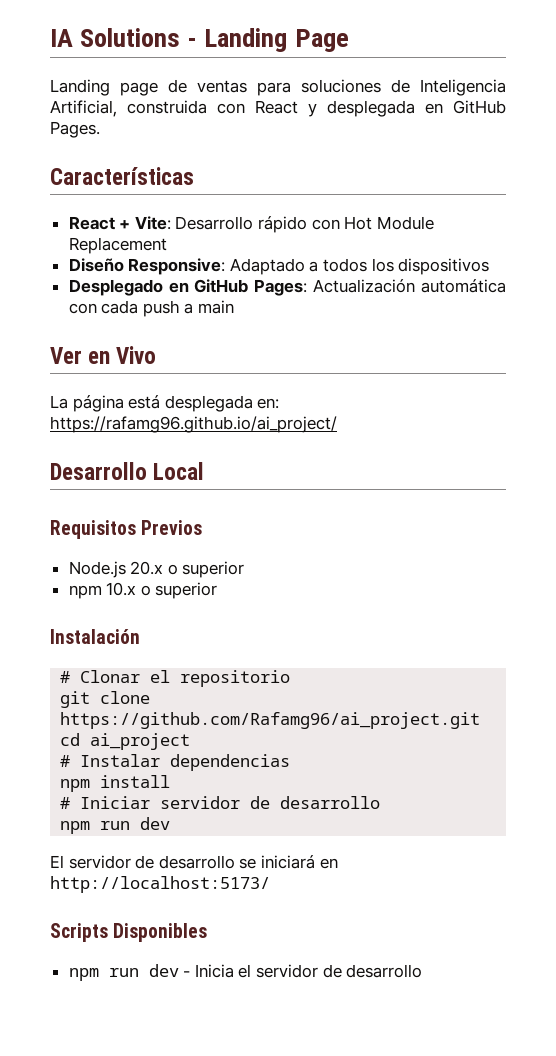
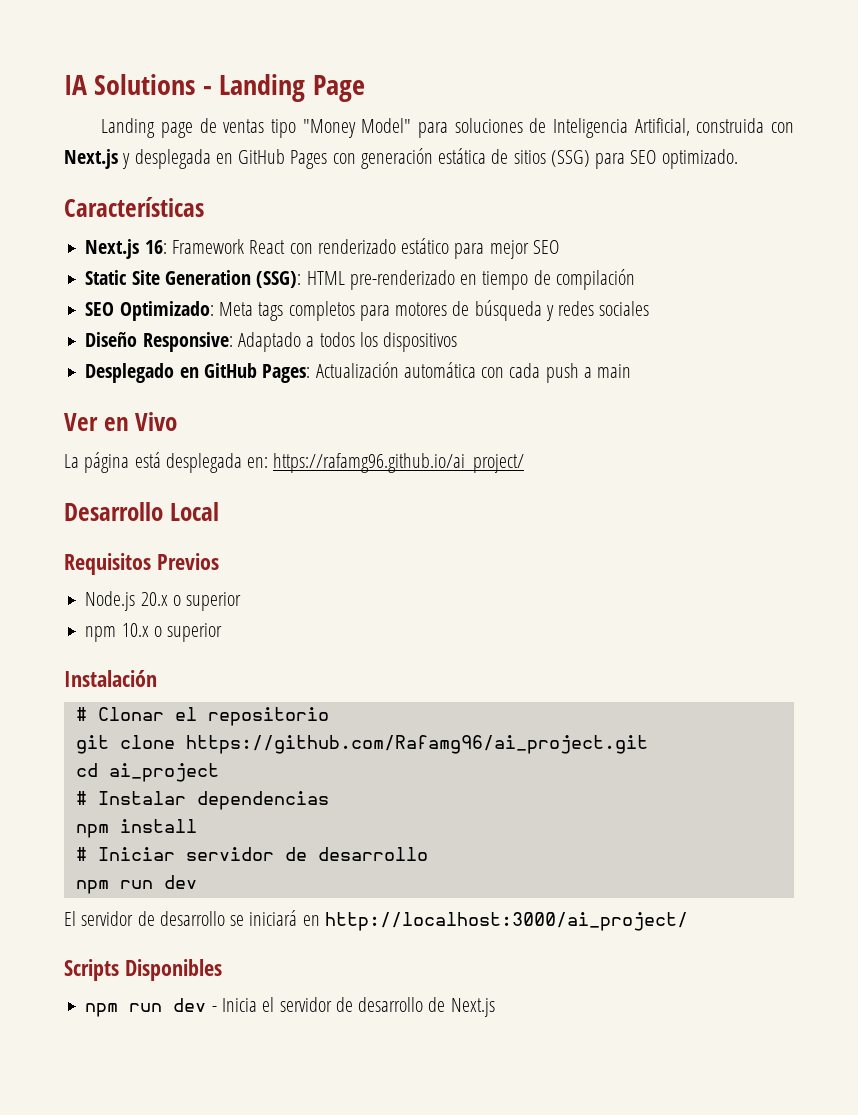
(247, 86) none -> [270,118,412,138] tipo "Money Model"
[255,100,298,114] React -> [64,149,118,169] Next.js
[50,121,100,138] [50,167,194,185] [68,216,434,233] [68,237,167,254] Pages. // Características // React + Vite: Desarrollo rápido con Hot Module Replacement -> [290,148,738,169] [64,197,204,217] [85,238,559,259] [85,269,635,290] [85,300,650,321] Pages con generación estática de sitios (SSG) para SEO optimizado. // Características // Next.js 16: Framework React con renderizado estático para mejor SEO // Static Site Generation (SSG): HTML pre-renderizado en tiempo de compilación // SEO Optimizado: Meta tags completos para motores de búsqueda y redes sociales
[50,876,270,893] http://localhost:5173/ -> [324,912,688,931] http://localhost:3000/ai_project/
(423, 971) none -> [428,997,495,1017] de Next.js

